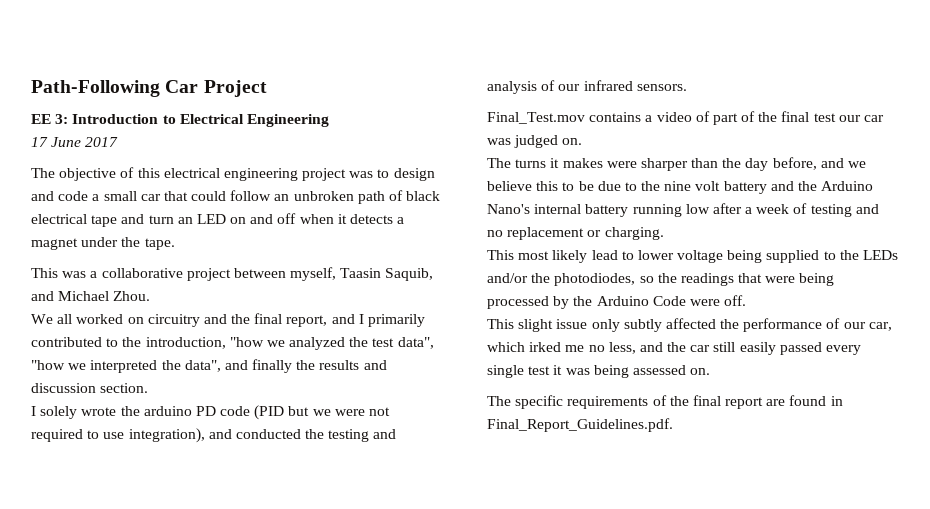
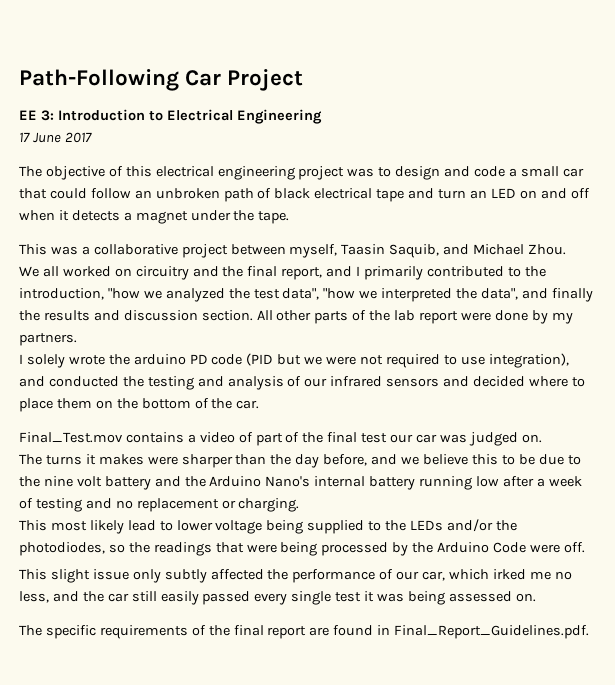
(149, 388) none -> [256,310,573,324] [19,333,77,346] All other parts of the lab report were done by my partners.
[636,84,687,91] sensors. -> [386,376,585,387] [19,398,260,412] sensors and decided where to place them on the bottom of the car.

